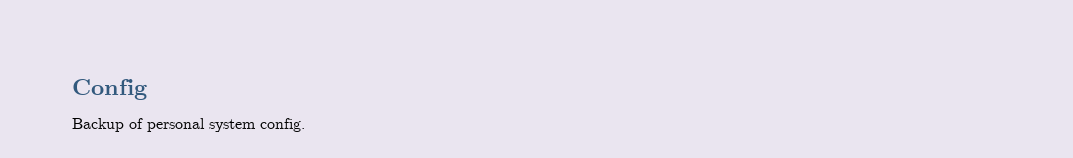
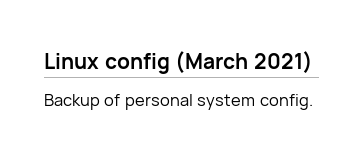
[72,79,147,100] Config -> [44,51,314,74] Linux config (March 2021)

